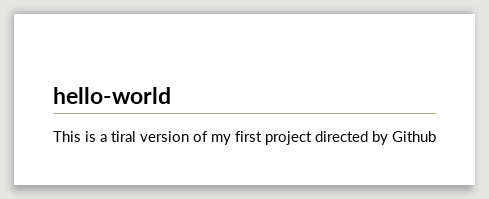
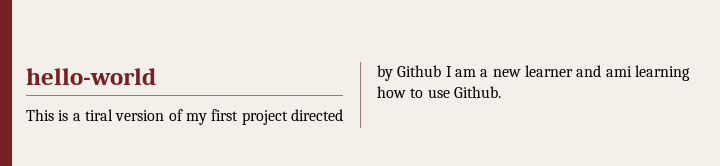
(436, 136) none -> [445,65,690,81] [377,86,501,98] I am a new learner and ami learning how to use Github.

